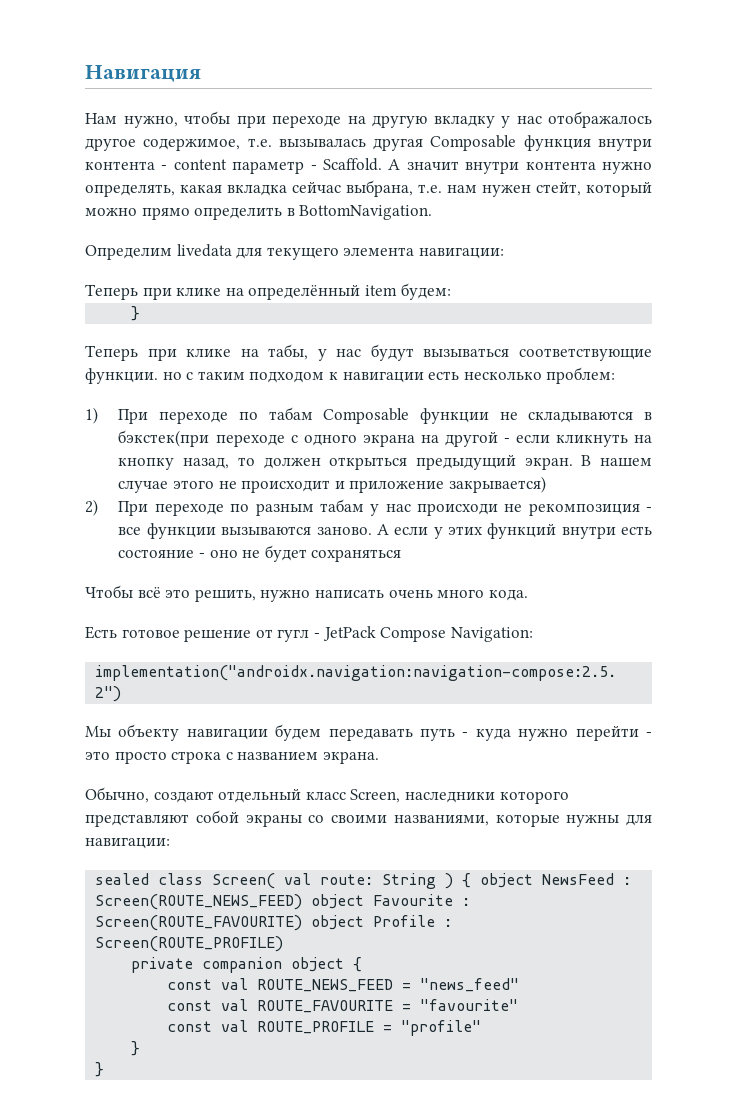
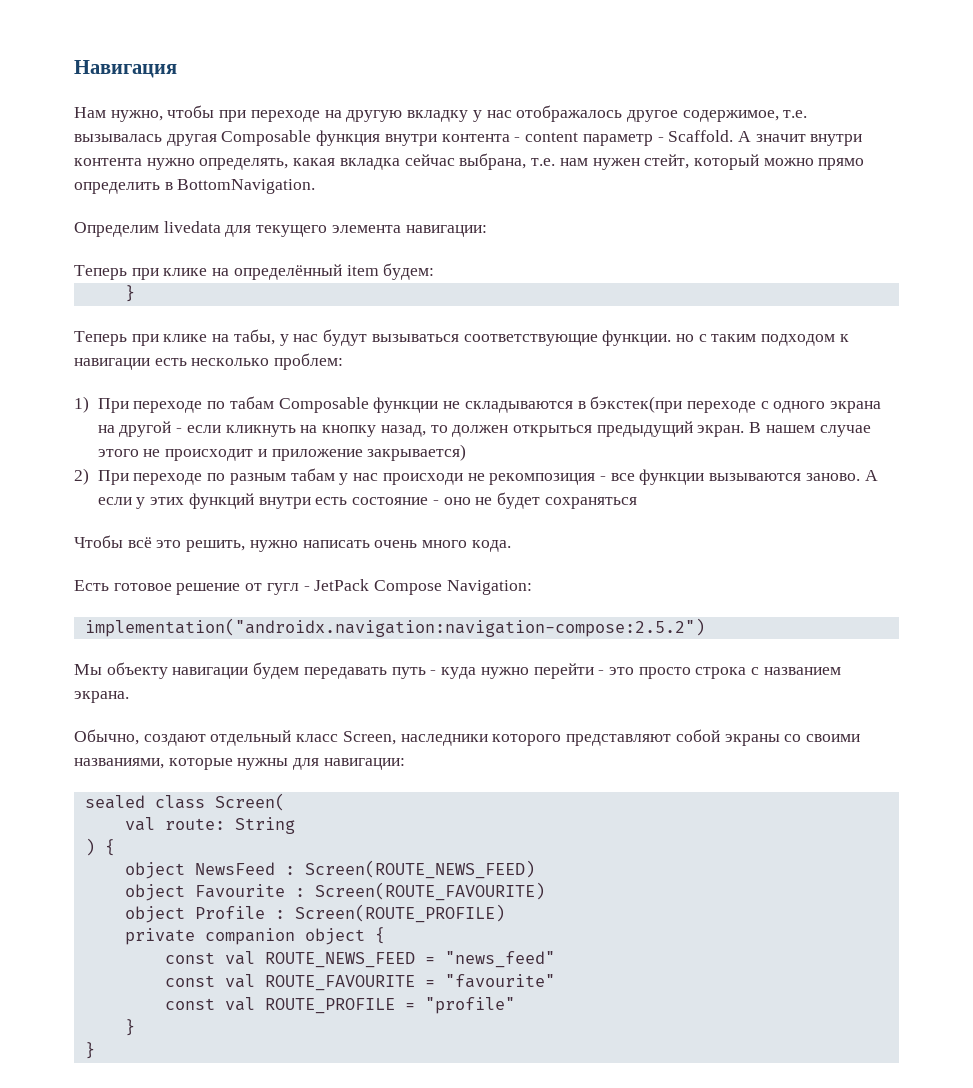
(276, 881) none -> (285, 802) //
(437, 881) none -> (295, 825) //
(472, 880) none -> (115, 847) //
(303, 902) none -> (535, 869) //
(303, 923) none -> (545, 891) //

